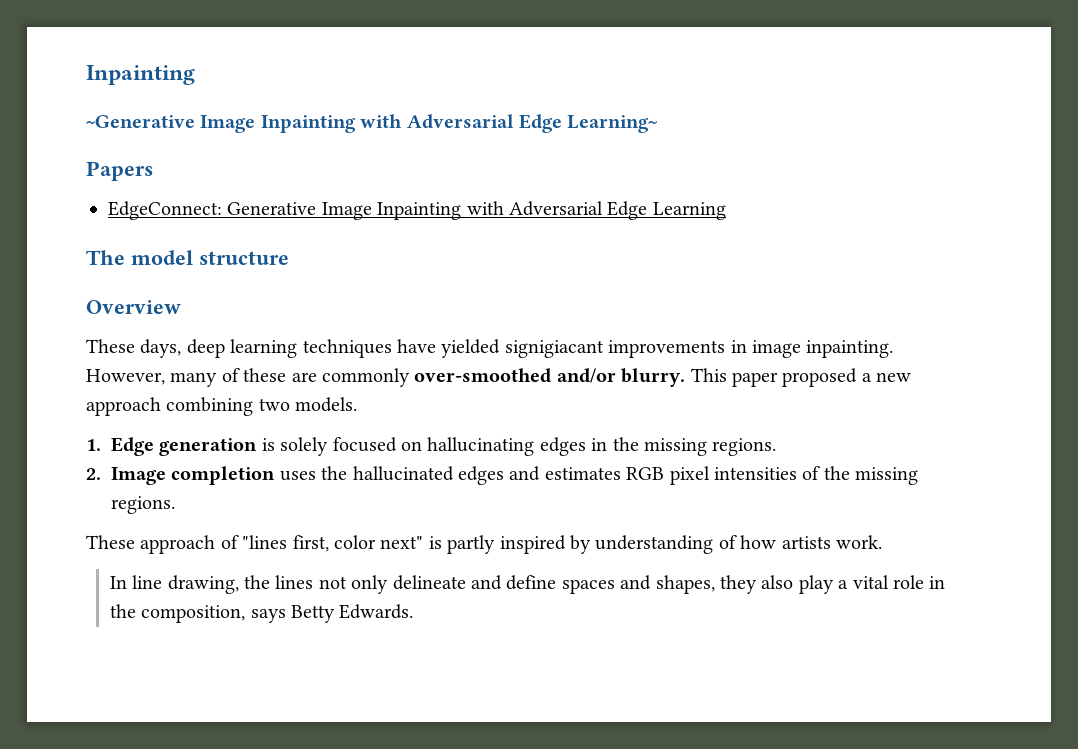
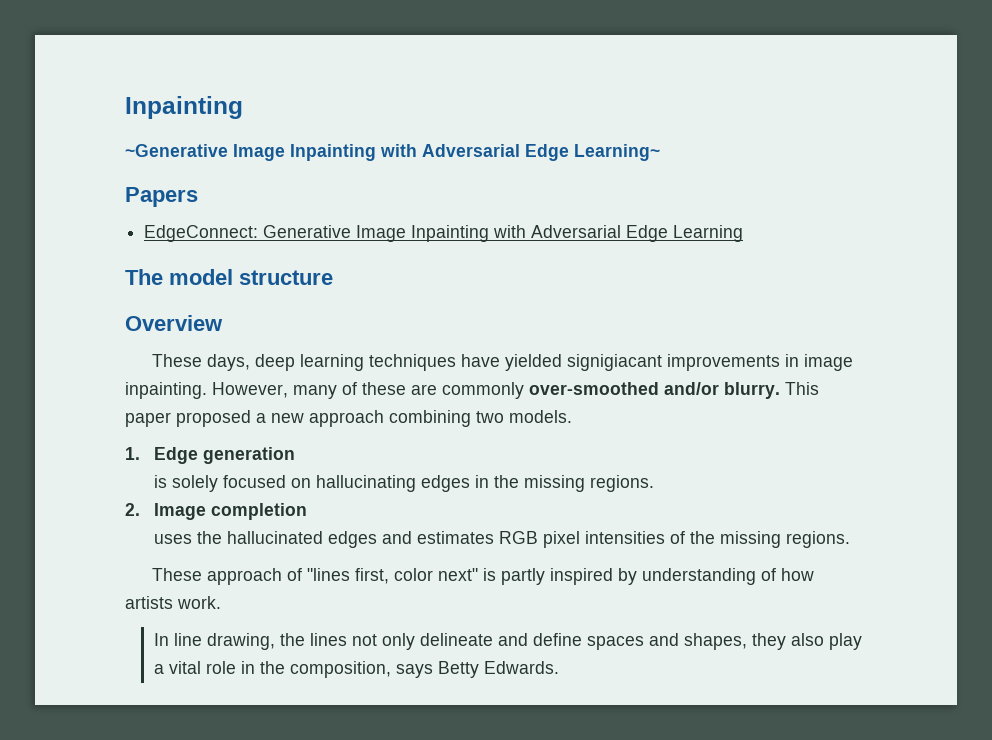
(258, 447) none -> (295, 455) //
(276, 475) none -> (307, 511) //

